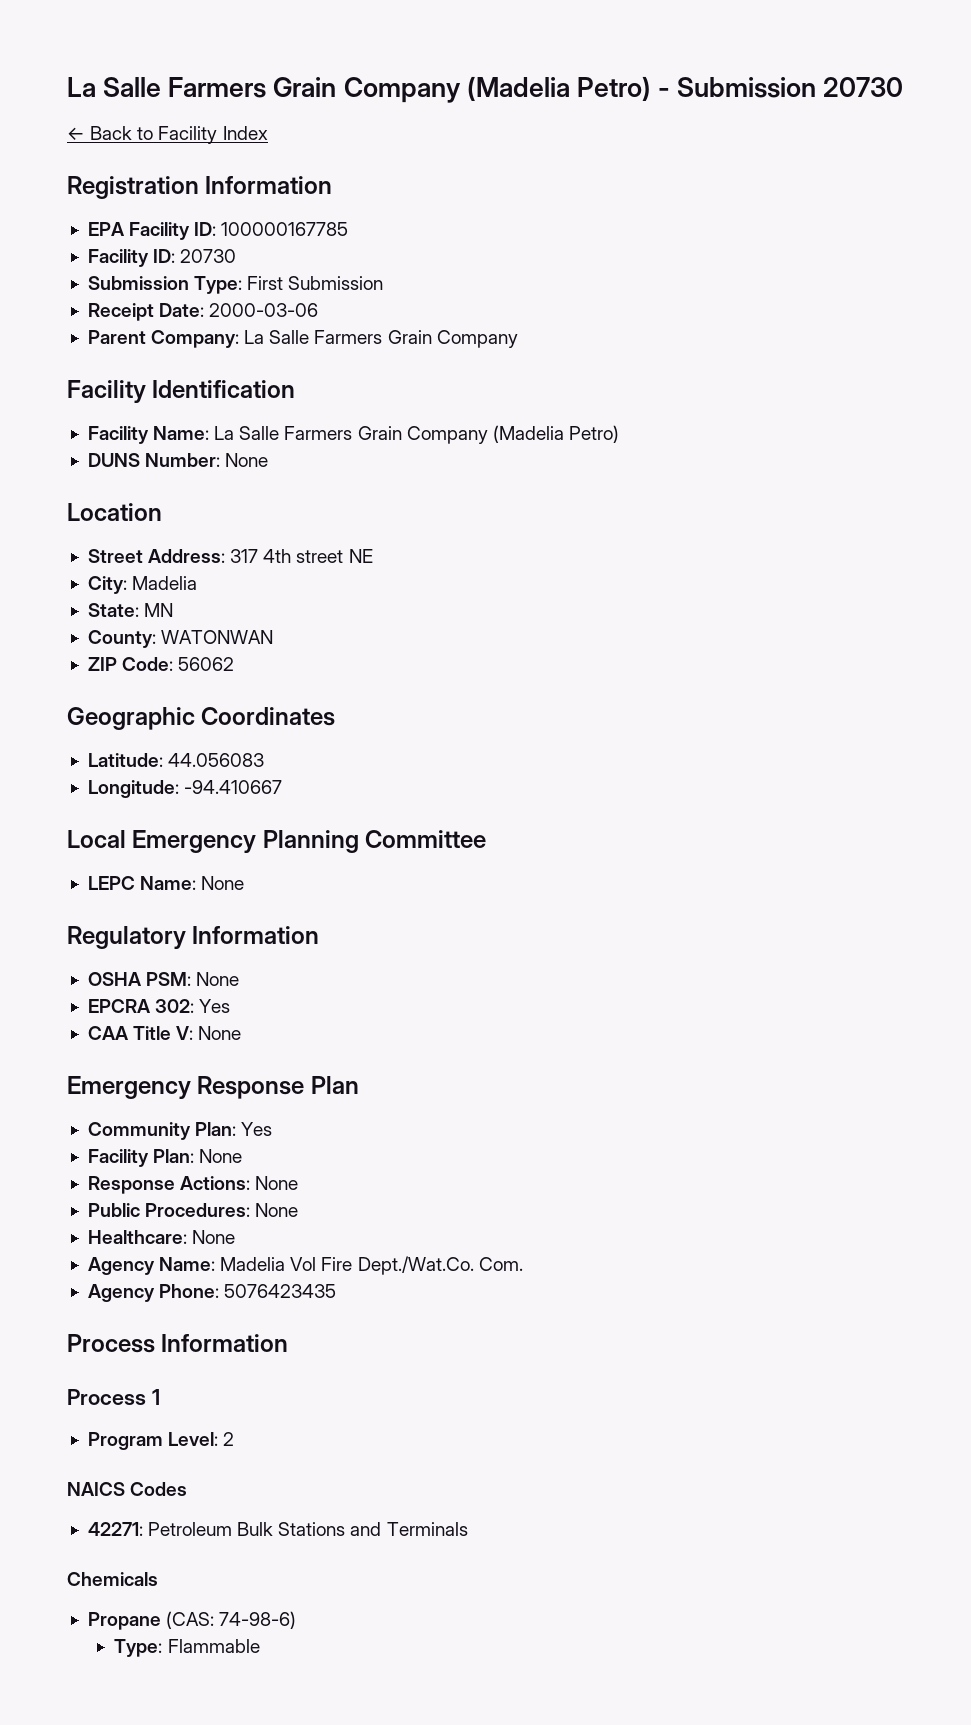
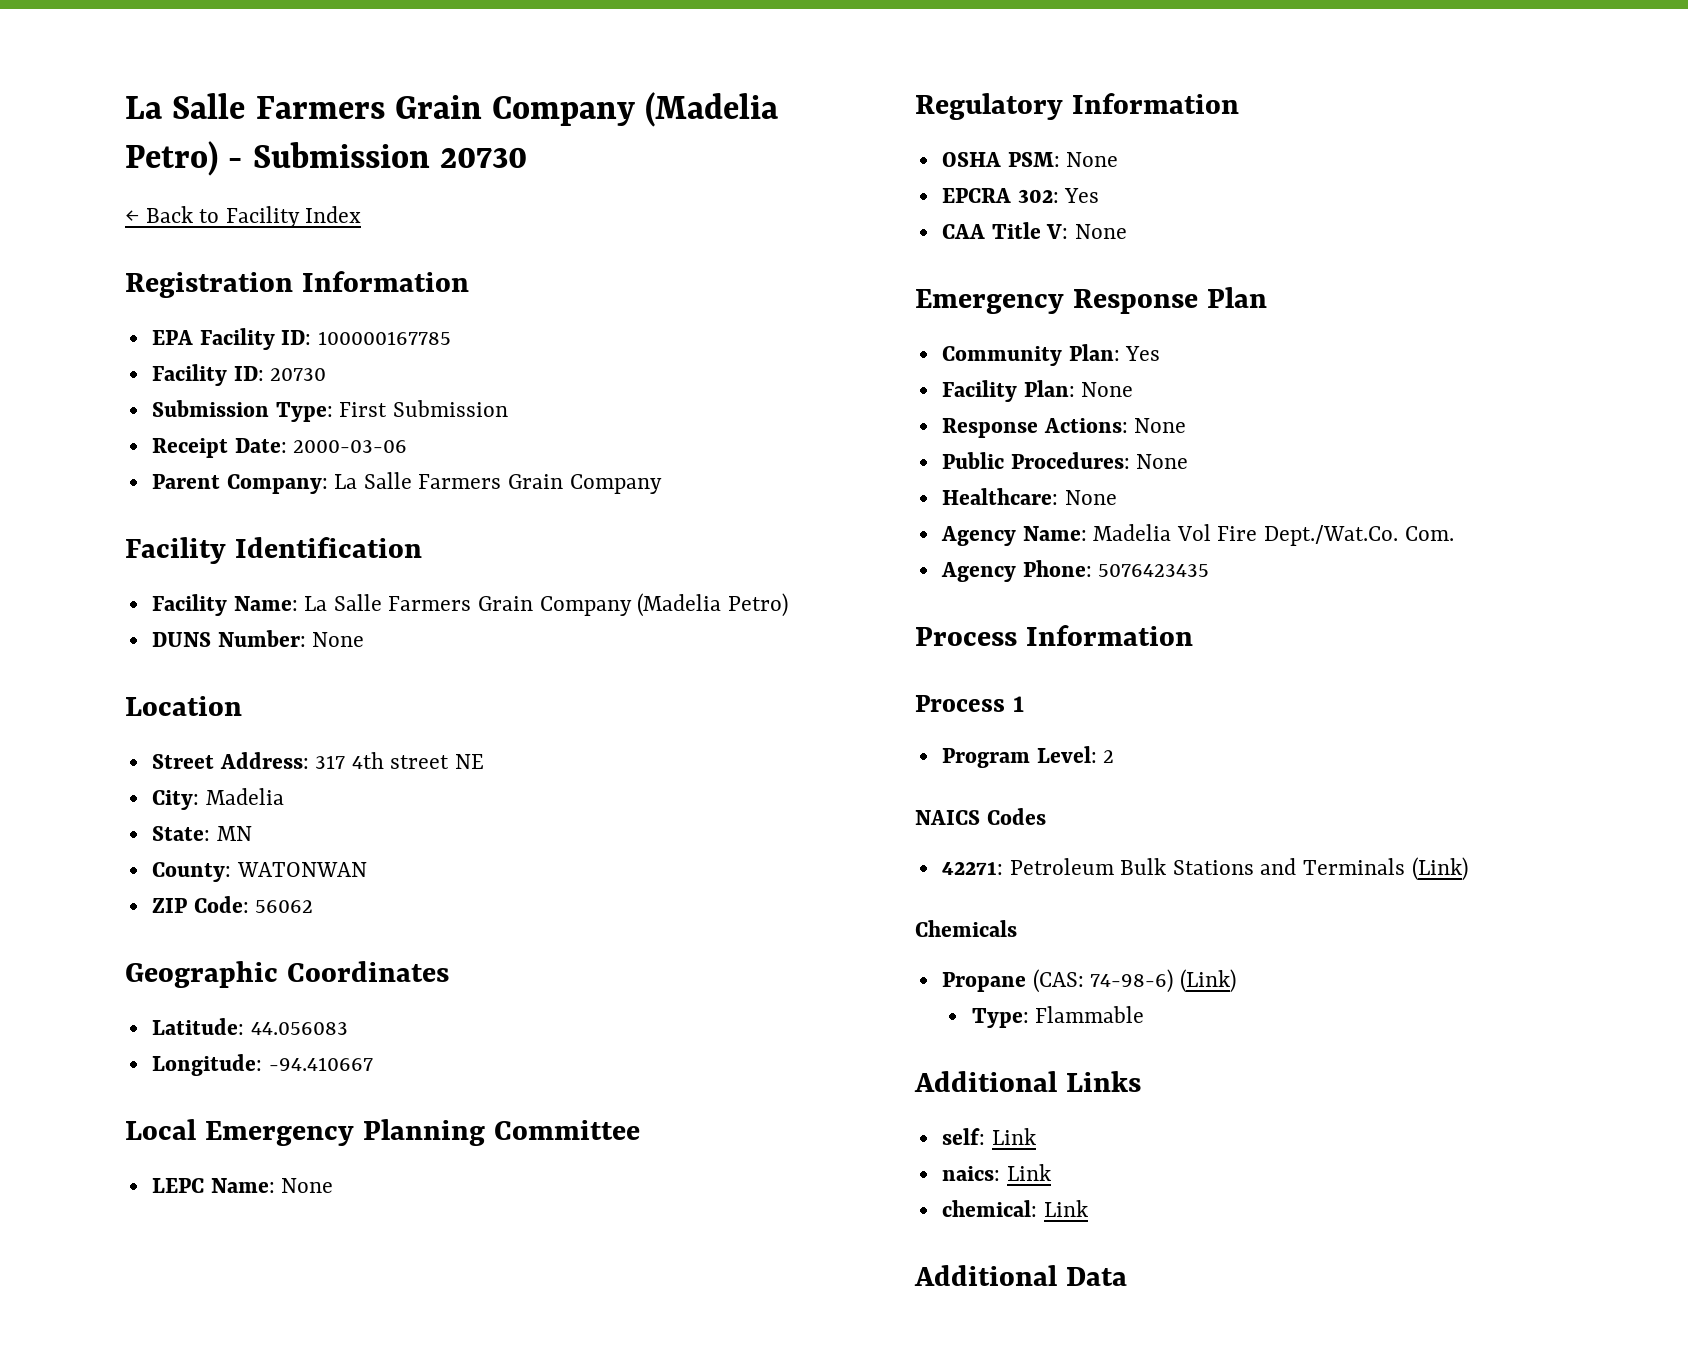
(468, 1529) none -> [1411,857,1468,881] (Link)
(297, 1620) none -> [1179,969,1236,993] (Link)
(260, 1646) none -> [914,1071,1141,1092] [941,1128,1036,1145] [941,1164,1051,1181] [941,1200,1088,1217] [914,1265,1127,1286] // Additional Links // self: Link // naics: Link // chemical: Link // Additional Data

